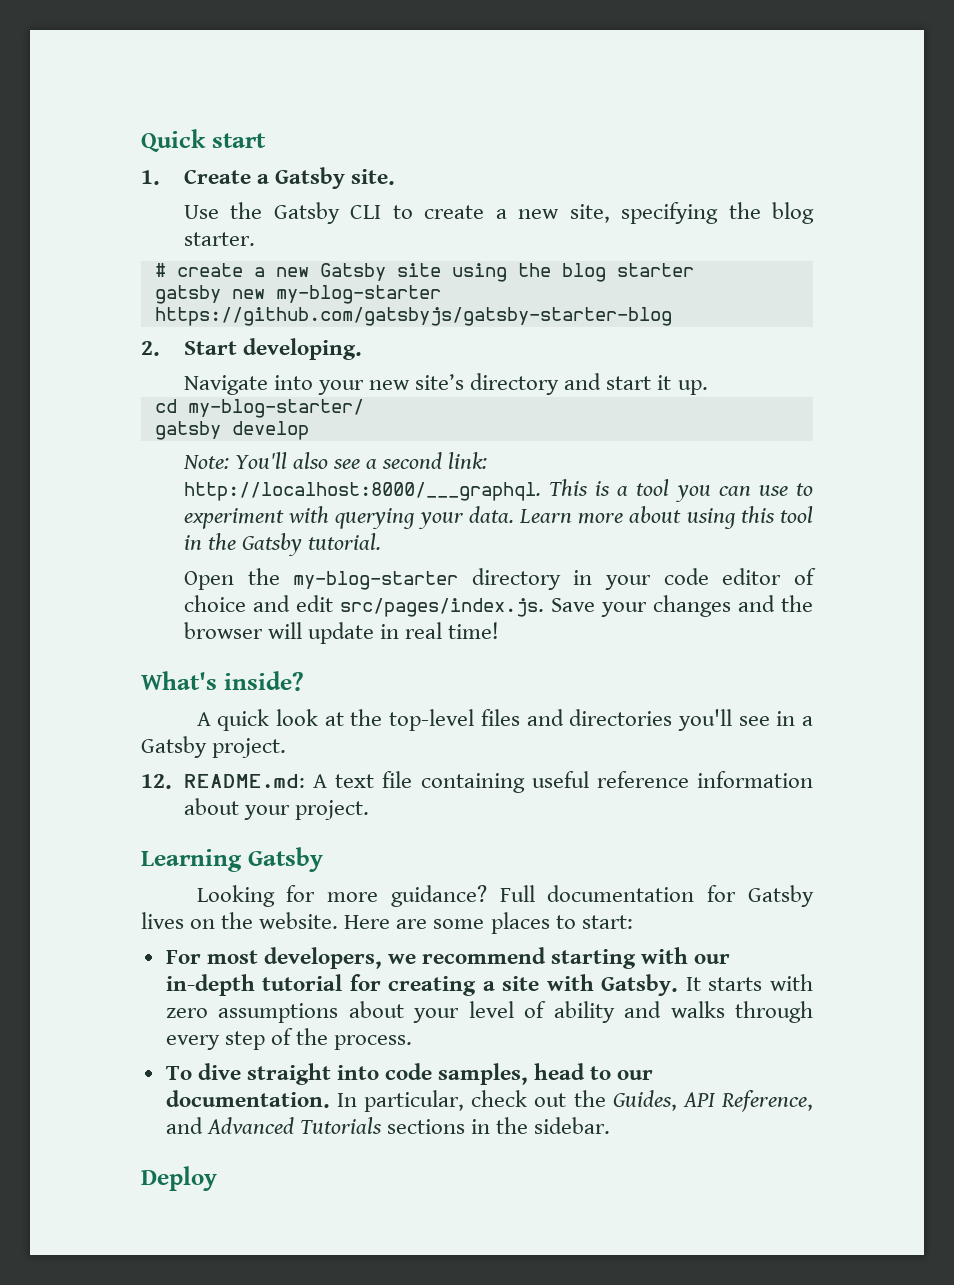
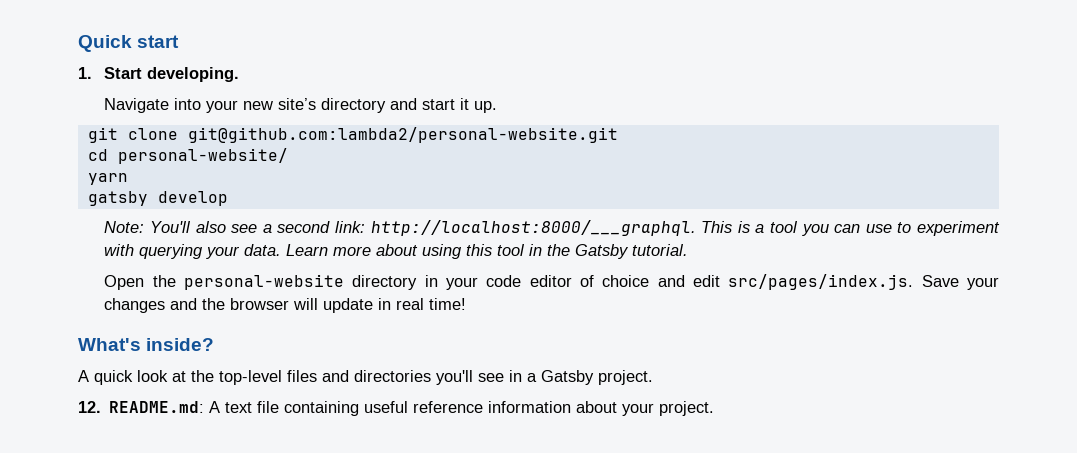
[183,167,396,189] [183,202,814,224] [183,232,255,246] [154,263,694,282] [154,285,441,304] [154,307,672,326] [141,341,160,356] Create a Gatsby site. // Use the Gatsby CLI to create a new site, specifying the blog starter. // # create a new Gatsby site using the blog starter // gatsby new my-blog-starter https://github.com/gatsbyjs/gatsby-starter-blog // 2. -> (92, 73) none
(708, 387) none -> [87,127,618,143] // git clone git@github.com:lambda2/personal-website.git
[187,399,364,418] my-blog-starter/ -> [117,148,288,164] [87,173,128,185] personal-website/ // yarn
[293,571,459,590] my-blog-starter -> [183,274,344,290] personal-website
[141,847,323,872] [196,885,814,907] [141,912,633,934] [165,947,731,969] [165,974,813,996] [165,1001,813,1023] [165,1028,413,1050] [165,1063,654,1085] [165,1090,813,1112] [165,1117,611,1134] [141,1166,217,1191] // Learning Gatsby // Looking for more guidance? Full documentation for Gatsby lives on the website. Here are some places to start: // For most developers, we recommend starting with our in-depth tutorial for creating a site with Gatsby. It starts with zero assumptions about your level of ability and walks through every step of the process. // To dive straight into code samples, head to our documentation. In particular, check out the Guides, API Reference, and Advanced Tutorials sections in the sidebar. // Deploy -> (715, 408) none

